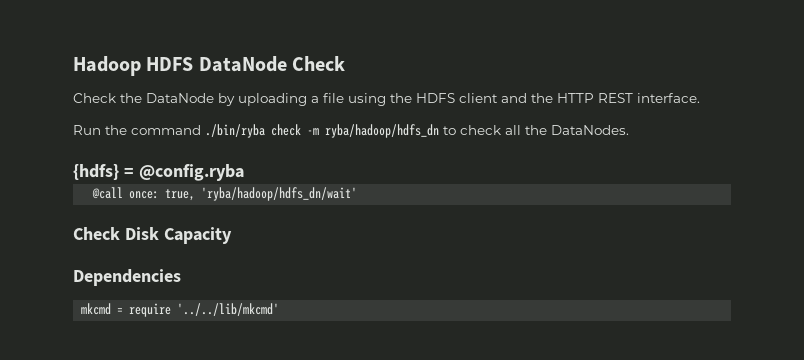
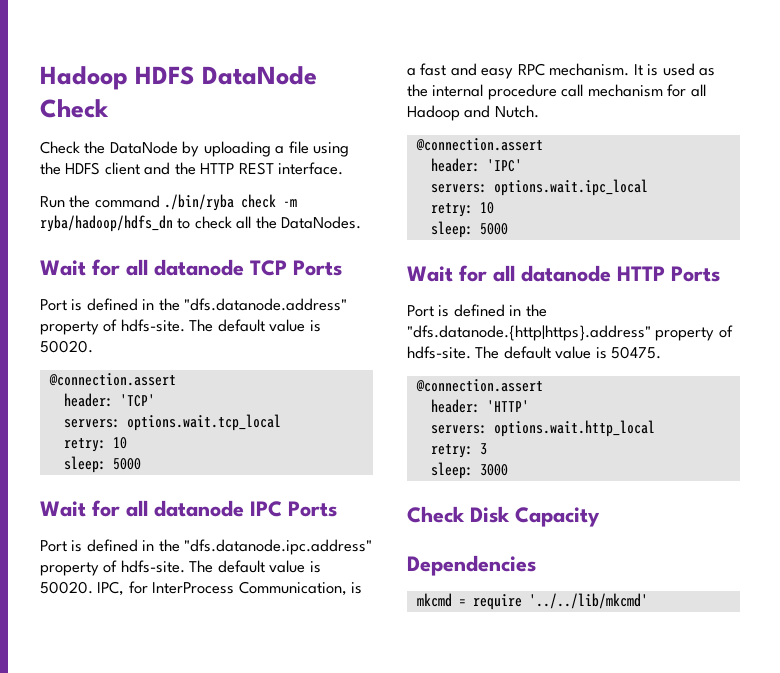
[73,164,244,181] [92,187,358,201] {hdfs} = @config.ryba // @call once: true, 'ryba/hadoop/hdfs_dn/wait' -> [40,259,342,276] [40,298,348,311] [40,319,321,335] [40,340,93,353] [48,373,176,386] [63,393,155,407] [63,414,281,431] [63,437,127,452] [63,456,141,473] [40,500,337,517] [40,539,373,555] [40,560,321,576] [40,581,363,596] [407,63,716,79] [407,84,706,100] [407,105,539,121] [415,138,543,151] [430,158,522,172] [430,179,648,196] [430,202,494,217] [430,221,508,238] [407,265,720,282] [407,304,547,317] [407,325,733,341] [407,346,662,359] [415,379,543,392] [430,399,529,413] [430,420,655,437] [430,443,487,458] [430,462,508,479] Wait for all datanode TCP Ports // Port is defined in the "dfs.datanode.address" property of hdfs-site. The default value is 50020. // @connection.assert // header: 'TCP' // servers: options.wait.tcp_local // retry: 10 // sleep: 5000 // Wait for all datanode IPC Ports // Port is defined in the "dfs.datanode.ipc.address" property of hdfs-site. The default value is 50020. IPC, for InterProcess Communication, is a fast and easy RPC mechanism. It is used as the internal procedure call mechanism for all Hadoop and Nutch. // @connection.assert // header: 'IPC' // servers: options.wait.ipc_local // retry: 10 // sleep: 5000 // Wait for all datanode HTTP Ports // Port is defined in the "dfs.datanode.{http|https}.address" property of hdfs-site. The default value is 50475. // @connection.assert // header: 'HTTP' // servers: options.wait.http_local // retry: 3 // sleep: 3000

